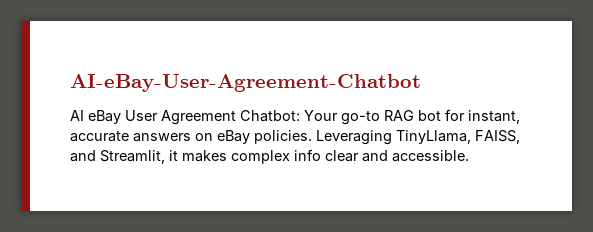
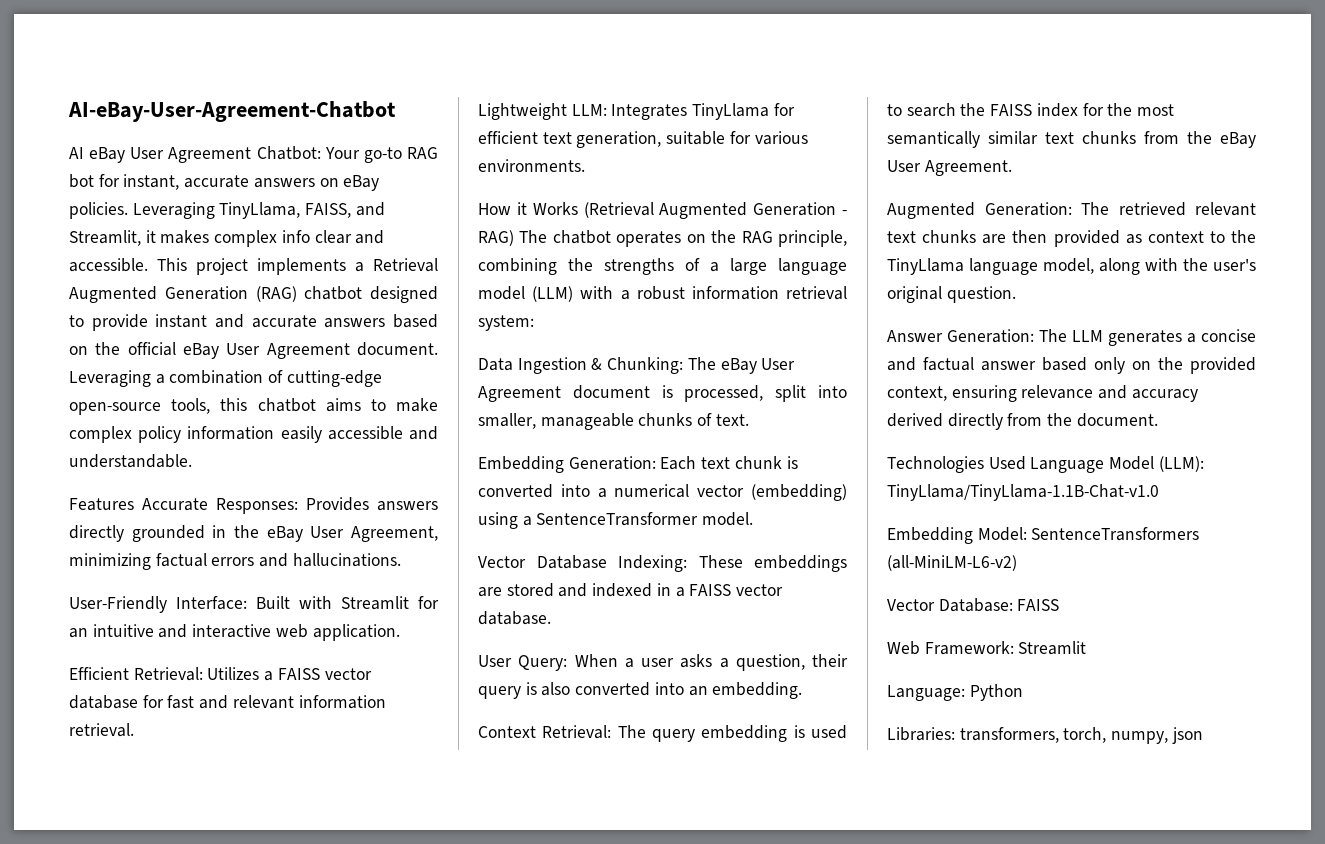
(469, 156) none -> [157,258,438,275] [69,286,438,303] [69,314,438,331] [69,342,438,359] [69,370,382,387] [69,398,438,415] [69,426,438,443] [69,454,192,468] [69,497,438,514] [69,525,438,542] [69,553,401,570] [69,596,439,613] [69,624,400,641] [69,667,372,681] [69,695,386,709] [69,723,134,737] [478,103,795,120] [478,131,808,148] [478,159,585,172] [478,202,847,219] [478,230,847,247] [478,258,847,275] [478,286,847,302] [478,315,534,331] [478,357,796,374] [478,385,847,402] [478,413,749,430] [478,456,798,473] [478,484,847,501] [478,512,754,529] [478,555,847,572] [478,583,784,597] [478,611,551,625] [478,654,848,671] [478,682,803,699] [478,725,847,742] [887,103,1175,117] [887,131,1256,148] [887,160,1012,176] [887,202,1256,219] [887,230,1256,247] [887,258,1256,275] [887,286,1016,303] [887,329,1256,346] [887,357,1256,374] [887,385,1198,402] [887,413,1158,430] [887,456,1204,473] [887,484,1159,501] [887,527,1200,544] [887,555,1017,571] [887,598,1060,612] [887,641,1087,655] [887,684,1023,701] [887,727,1203,744] This project implements a Retrieval Augmented Generation (RAG) chatbot designed to provide instant and accurate answers based on the official eBay User Agreement document. Leveraging a combination of cutting-edge open-source tools, this chatbot aims to make complex policy information easily accessible and understandable. // Features Accurate Responses: Provides answers directly grounded in the eBay User Agreement, minimizing factual errors and hallucinations. // User-Friendly Interface: Built with Streamlit for an intuitive and interactive web application. // Efficient Retrieval: Utilizes a FAISS vector database for fast and relevant information retrieval. // Lightweight LLM: Integrates TinyLlama for efficient text generation, suitable for various environments. // How it Works (Retrieval Augmented Generation - RAG) The chatbot operates on the RAG principle, combining the strengths of a large language model (LLM) with a robust information retrieval system: // Data Ingestion & Chunking: The eBay User Agreement document is processed, split into smaller, manageable chunks of text. // Embedding Generation: Each text chunk is converted into a numerical vector (embedding) using a SentenceTransformer model. // Vector Database Indexing: These embeddings are stored and indexed in a FAISS vector database. // User Query: When a user asks a question, their query is also converted into an embedding. // Context Retrieval: The query embedding is used to search the FAISS index for the most semantically similar text chunks from the eBay User Agreement. // Augmented Generation: The retrieved relevant text chunks are then provided as context to the TinyLlama language model, along with the user's original question. // Answer Generation: The LLM generates a concise and factual answer based only on the provided context, ensuring relevance and accuracy derived directly from the document. // Technologies Used Language Model (LLM): TinyLlama/TinyLlama-1.1B-Chat-v1.0 // Embedding Model: SentenceTransformers (all-MiniLM-L6-v2) // Vector Database: FAISS // Web Framework: Streamlit // Language: Python // Libraries: transformers, torch, numpy, json

